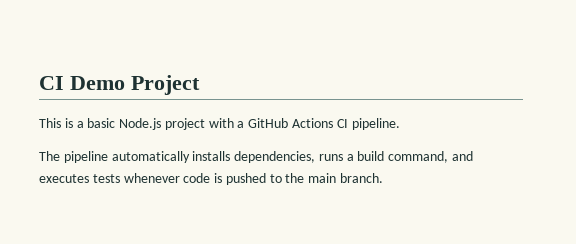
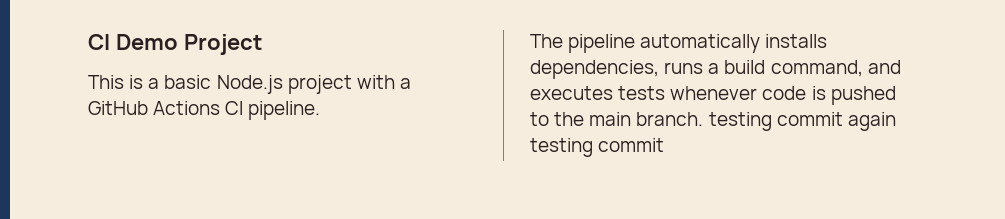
(384, 178) none -> [708,112,896,131] [530,138,665,157] testing commit again testing commit

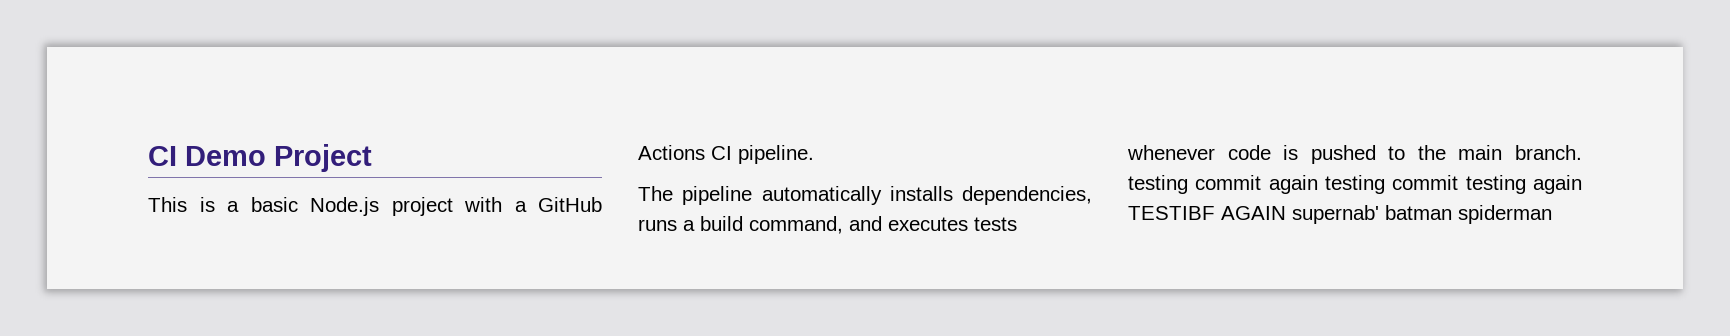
(665, 145) none -> [1465,175,1582,194] [1128,205,1552,224] testing again TESTIBF AGAIN supernab' batman spiderman

